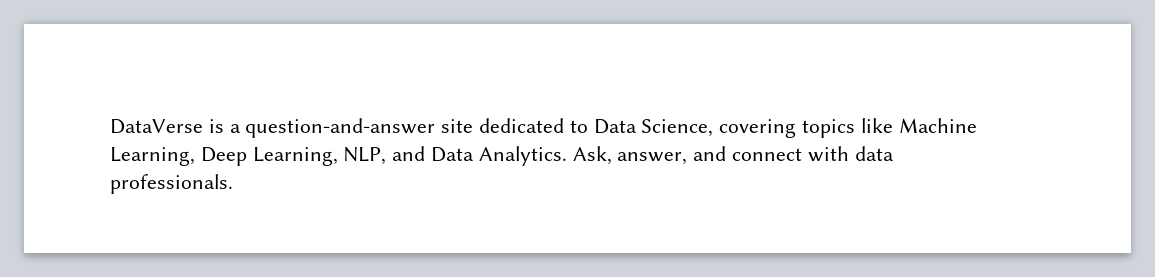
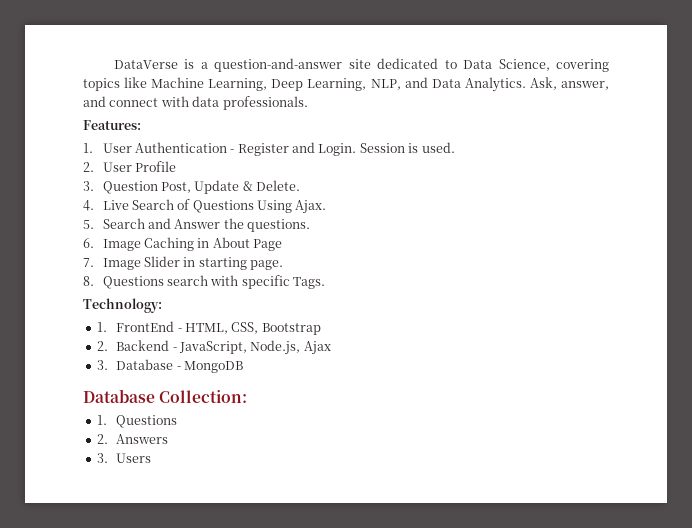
(233, 184) none -> [83,120,141,130] [83,142,455,156] [83,161,176,172] [83,180,301,194] [83,199,327,214] [83,218,311,232] [83,237,283,251] [83,256,284,270] [83,275,326,289] [83,298,162,313] [96,321,321,335] [96,340,331,355] [96,359,244,373] [83,389,248,403] [96,415,178,428] [96,434,169,444] [96,453,152,463] // Features: // 1. User Authentication - Register and Login. Session is used. // 2. User Profile // 3. Question Post, Update & Delete. // 4. Live Search of Questions Using Ajax. // 5. Search and Answer the questions. // 6. Image Caching in About Page // 7. Image Slider in starting page. // 8. Questions search with specific Tags. // Technology: // 1. FrontEnd - HTML, CSS, Bootstrap // 2. Backend - JavaScript, Node.js, Ajax // 3. Database - MongoDB // Database Collection: // 1. Questions // 2. Answers // 3. Users

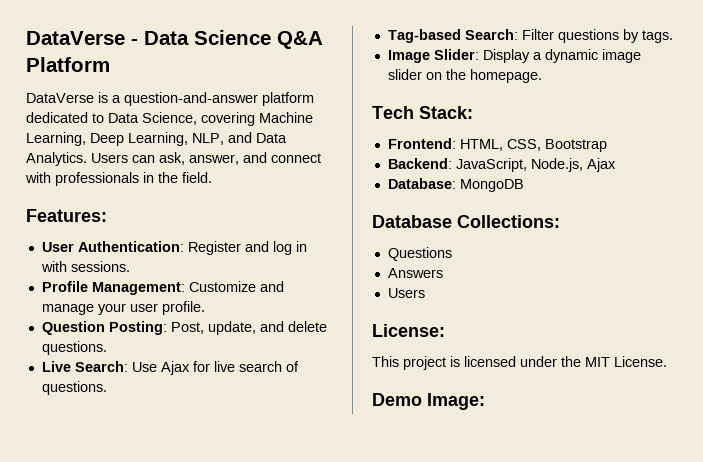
[113,60,178,69] DataVerse -> [26,30,323,49] [26,57,110,72] [26,93,94,103] DataVerse - Data Science Q&A Platform // DataVerse
[348,59,371,69] site -> [262,92,314,106] platform
[83,77,148,91] topics like -> (255, 119) none
[529,77,557,90] Ask, -> [91,152,185,165] Users can ask,
[192,96,308,110] [83,120,141,130] [83,142,455,156] [83,161,176,172] [83,180,301,194] [83,199,327,214] [83,218,311,232] [83,237,283,251] [83,256,284,270] [83,275,326,289] [83,298,162,313] [96,321,182,332] data professionals. // Features: // 1. User Authentication - Register and Login. Session is used. // 2. User Profile // 3. Question Post, Update & Delete. // 4. Live Search of Questions Using Ajax. // 5. Search and Answer the questions. // 6. Image Caching in About Page // 7. Image Slider in starting page. // 8. Questions search with specific Tags. // Technology: // 1. FrontEnd - -> [55,172,212,186] [26,209,107,222] [41,241,307,255] [40,261,130,272] [41,281,284,295] [41,301,205,315] [41,321,327,335] [41,341,107,355] [41,361,299,375] [41,381,107,395] [387,29,673,43] [387,49,641,63] [387,69,542,83] [372,106,473,119] [387,138,456,149] professionals in the field. // Features: // User Authentication: Register and log in with sessions. // Profile Management: Customize and manage your user profile. // Question Posting: Post, update, and delete questions. // Live Search: Use Ajax for live search of questions. // Tag-based Search: Filter questions by tags. // Image Slider: Display a dynamic image slider on the homepage. // Tech Stack: // Frontend:
[96,340,177,351] 2. Backend - -> [387,158,452,169] Backend:
[96,359,181,370] 3. Database - -> [387,178,456,189] Database:
[159,390,248,403] [96,415,107,425] Collection: // 1. -> [457,215,560,228] Collections: //
[96,434,108,444] 2. -> (452, 254) none
[96,453,152,463] 3. Users -> [387,288,425,298] [372,324,445,337] [372,356,667,370] [372,393,485,410] Users // License: // This project is licensed under the MIT License. // Demo Image:

